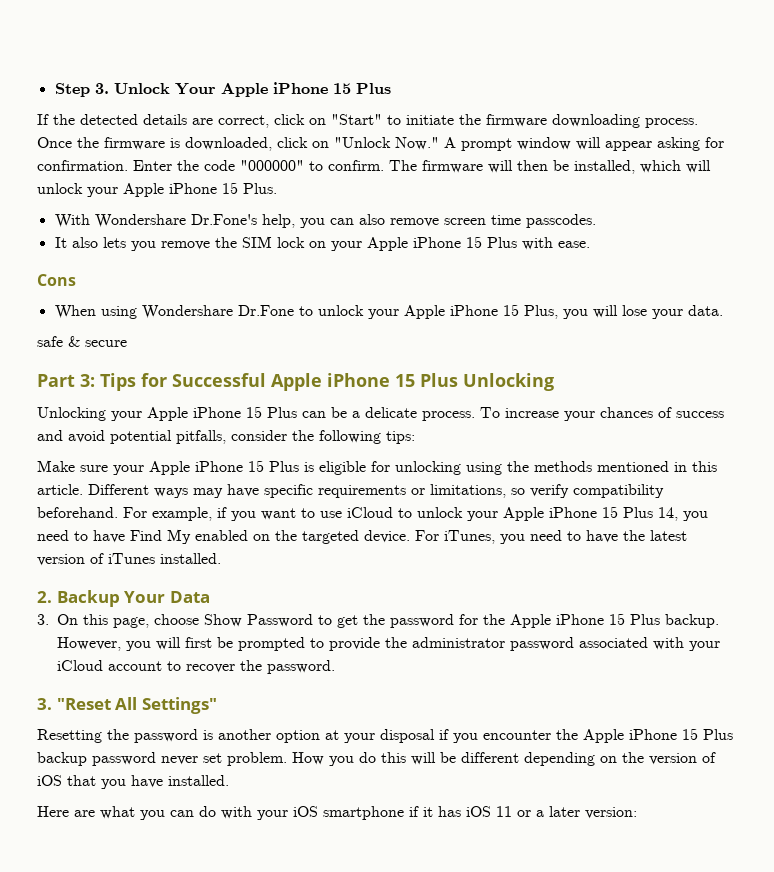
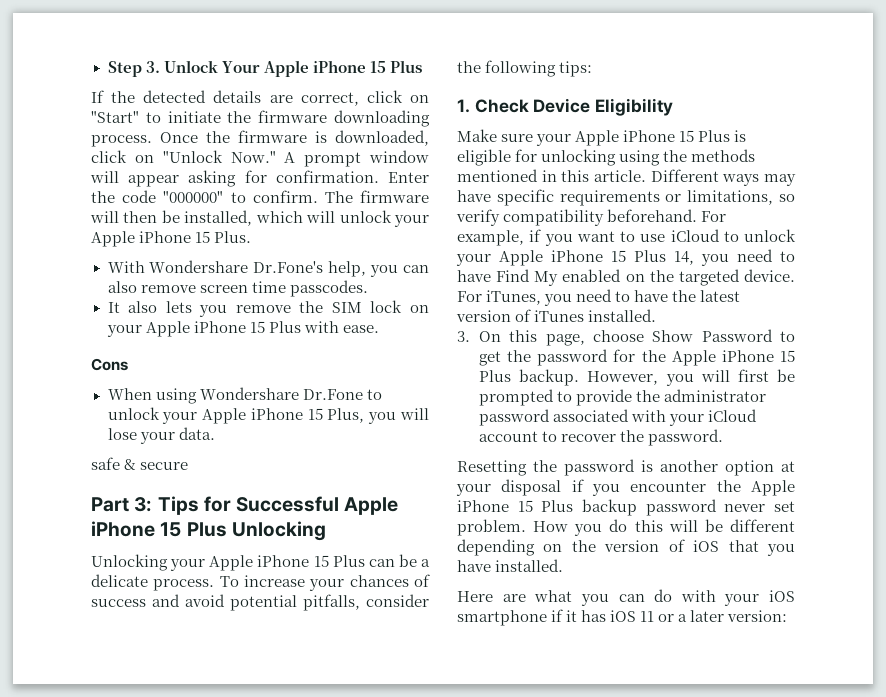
(415, 437) none -> [457,98,674,116] // 1. Check Device Eligibility
[37,590,210,607] // 2. Backup Your Data -> (657, 315) none
[37,697,217,714] // 3. "Reset All Settings" -> (724, 437) none

